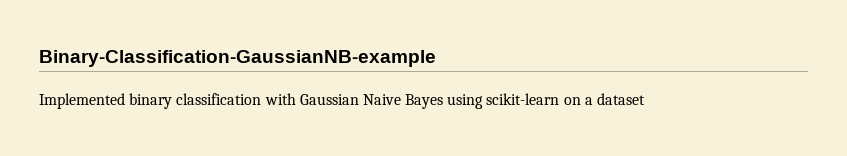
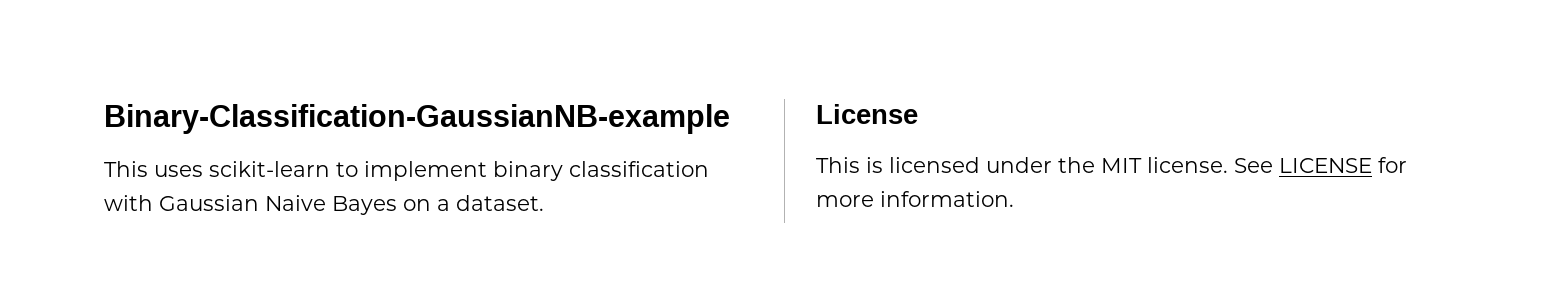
[39,93,125,109] Implemented -> [104,161,487,181] This uses scikit-learn to implement
[447,93,646,109] using scikit-learn on a dataset -> [403,195,544,211] [816,104,918,124] [816,157,1407,173] [816,191,1014,207] on a dataset. // License // This is licensed under the MIT license. See LICENSE for more information.

